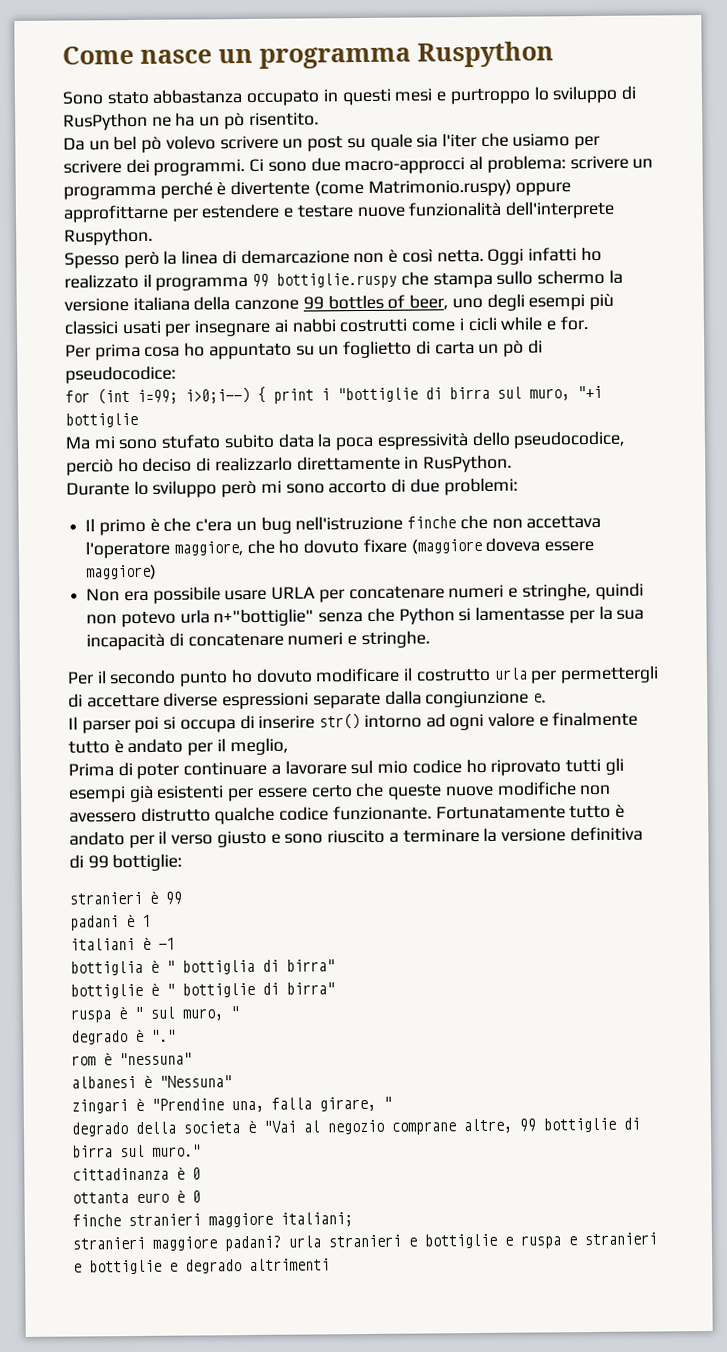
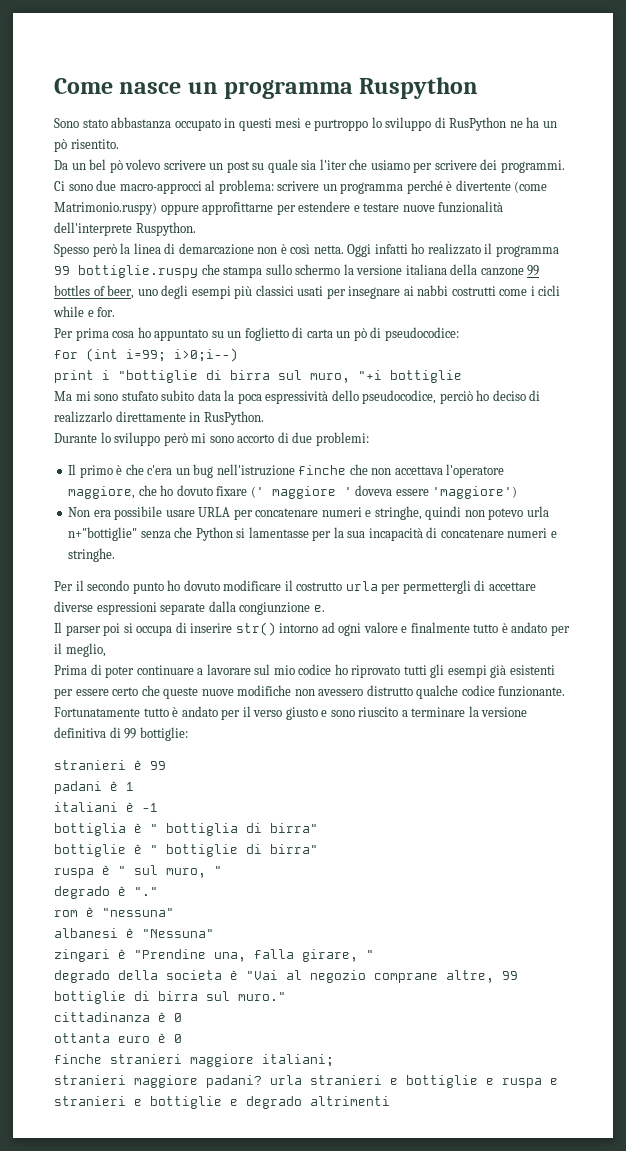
[257,386,266,403] { -> (238, 355) //
[410,538,482,555] (maggiore -> [250,486,352,499] (' maggiore '
[86,564,158,581] maggiore) -> [432,486,518,499] 'maggiore')

